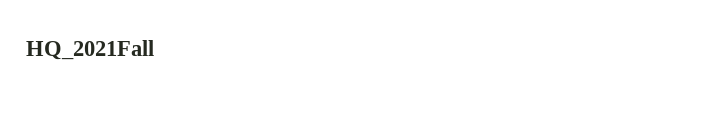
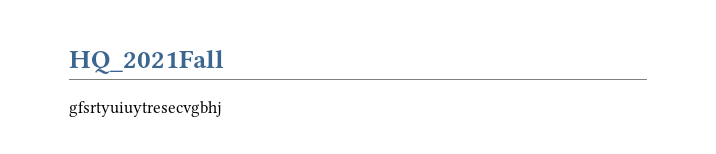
(154, 50) none -> [69,101,222,117] // gfsrtyuiuytresecvgbhj

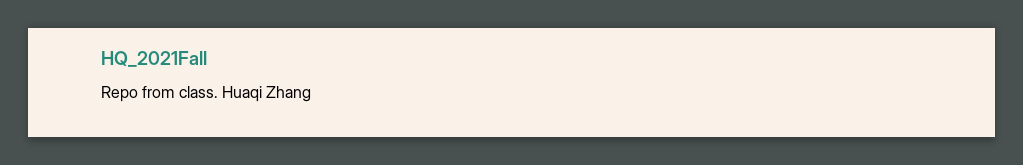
[69,101,222,117] gfsrtyuiuytresecvgbhj -> [101,86,312,102] Repo from class. Huaqi Zhang

